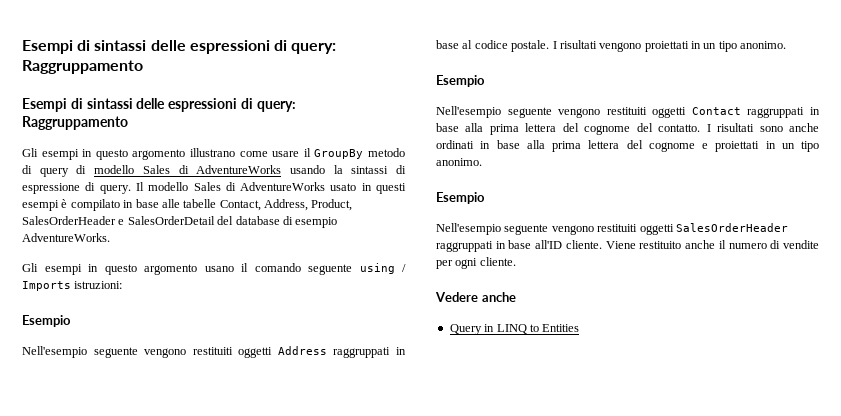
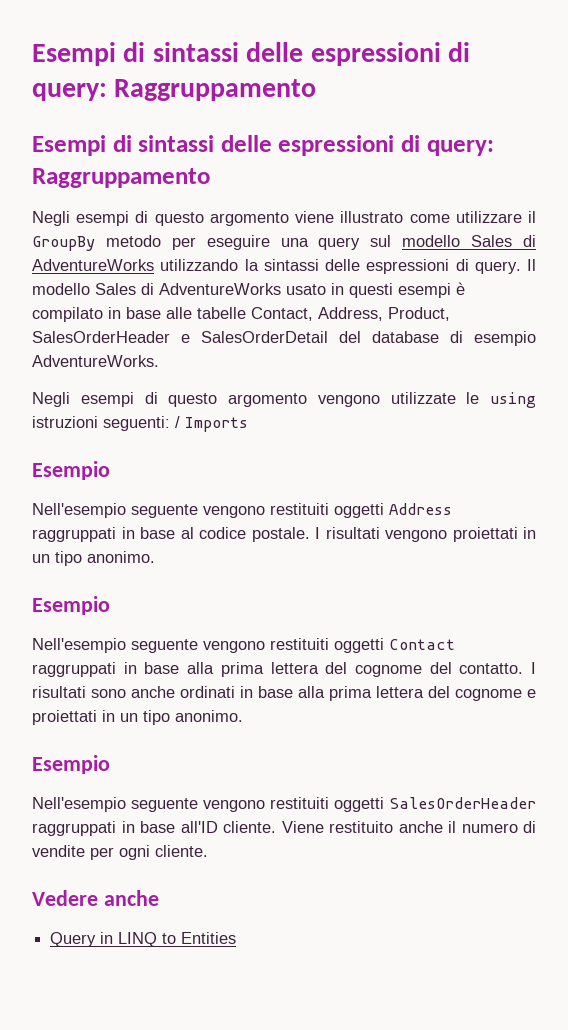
[22,148,405,160] [22,165,325,177] Gli esempi in questo argomento illustrano come usare il GroupBy metodo di query di modello Sales di AdventureWorks usando -> [32,211,536,226] [32,235,537,251] [32,259,239,271] Negli esempi di questo argomento viene illustrato come utilizzare il GroupBy metodo per eseguire una query sul modello Sales di AdventureWorks utilizzando
[395,165,406,174] [22,183,80,194] di espressione -> [325,259,450,274] delle espressioni
[22,263,395,275] Gli esempi in questo argomento usano il comando seguente using -> [32,392,536,408] [32,416,170,431] Negli esempi di questo argomento vengono utilizzate le using istruzioni seguenti:
[74,281,123,289] istruzioni: -> (248, 424) none

